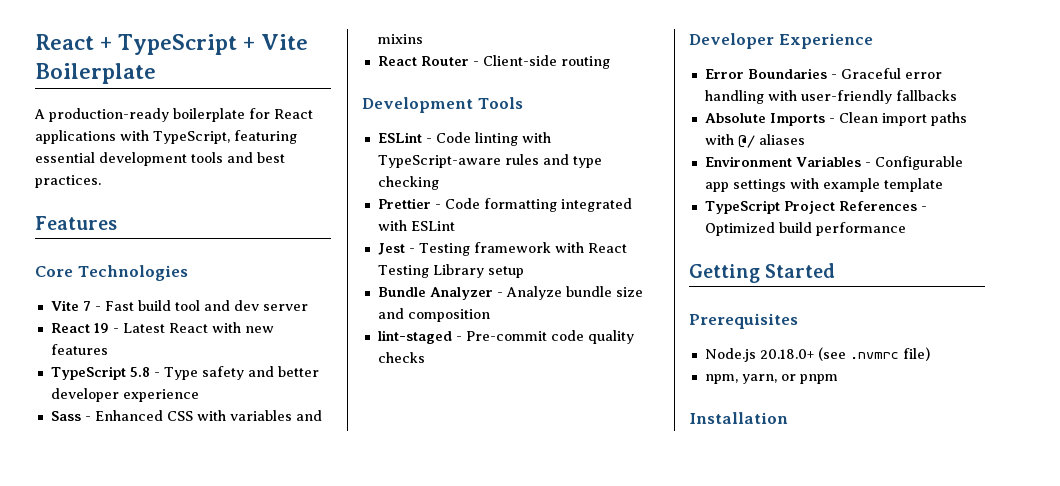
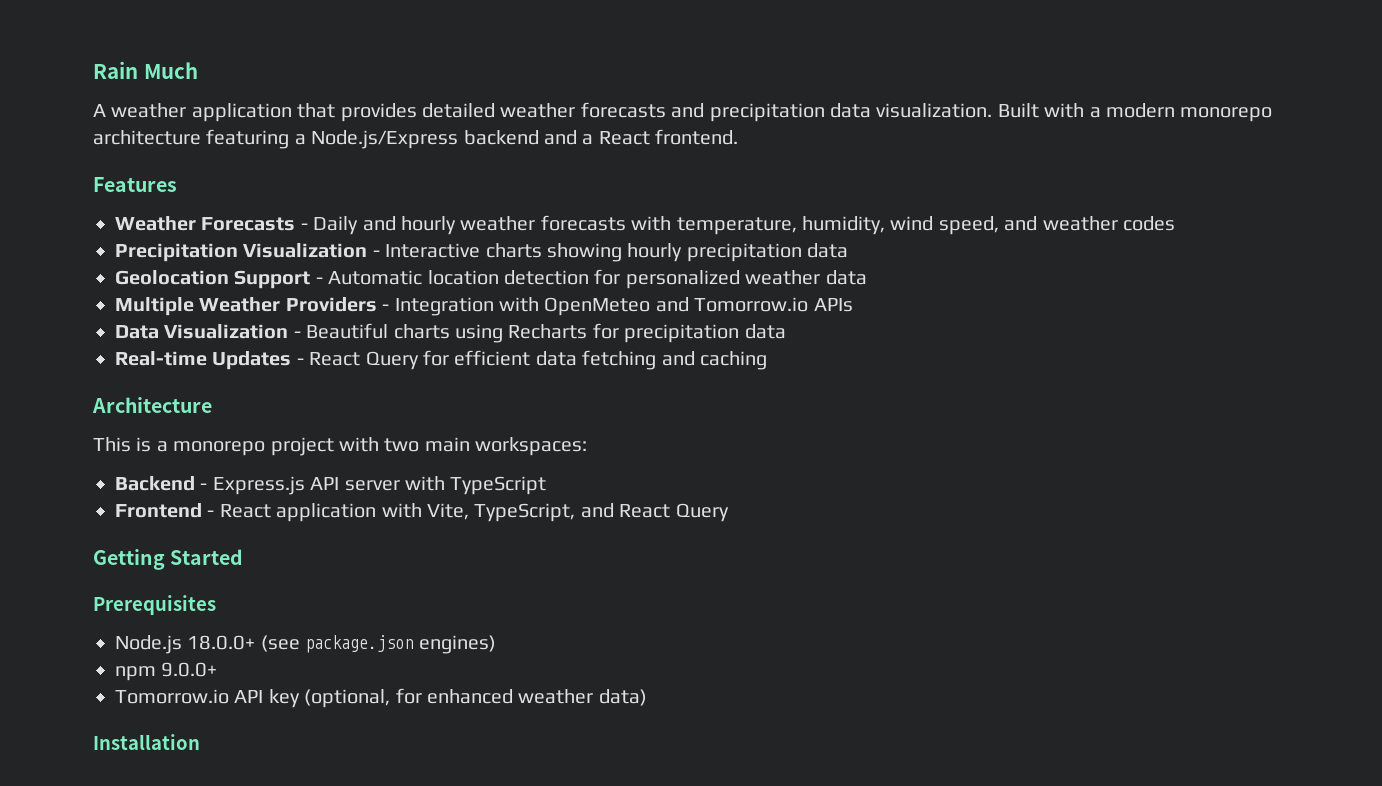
[35,34,309,55] [35,63,156,84] [34,108,313,122] [35,130,297,144] [35,152,285,166] [35,175,101,188] [35,216,117,230] [35,265,188,281] [50,300,308,311] [50,322,274,333] [50,344,108,355] [50,366,319,380] [50,388,199,402] [50,410,322,421] [377,34,423,44] [377,55,610,69] [362,97,523,113] [377,132,551,146] [377,154,602,168] [377,176,439,190] [377,198,632,212] [377,220,455,231] [377,242,627,256] [377,264,524,278] [377,286,643,300] [377,308,490,322] [377,330,634,344] [377,352,425,363] [689,33,873,49] [704,68,942,79] [704,90,957,104] [704,112,967,126] [704,134,805,148] [704,156,963,170] [704,178,943,192] [704,200,927,214] [704,222,906,236] [689,263,836,283] [689,313,798,329] [704,347,930,362] [704,374,838,384] React + TypeScript + Vite Boilerplate // A production-ready boilerplate for React applications with TypeScript, featuring essential development tools and best practices. // Features // Core Technologies // Vite 7 - Fast build tool and dev server // React 19 - Latest React with new features // TypeScript 5.8 - Type safety and better developer experience // Sass - Enhanced CSS with variables and mixins // React Router - Client-side routing // Development Tools // ESLint - Code linting with TypeScript-aware rules and type checking // Prettier - Code formatting integrated with ESLint // Jest - Testing framework with React Testing Library setup // Bundle Analyzer - Analyze bundle size and composition // lint-staged - Pre-commit code quality checks // Developer Experience // Error Boundaries - Graceful error handling with user-friendly fallbacks // Absolute Imports - Clean import paths with @/ aliases // Environment Variables - Configurable app settings with example template // TypeScript Project References - Optimized build performance // Getting Started // Prerequisites // Node.js 20.18.0+ (see .nvmrc file) // npm, yarn, or pnpm -> [93,61,198,79] [93,102,1273,122] [93,129,739,149] [93,177,177,192] [115,215,1175,235] [115,243,849,262] [115,269,867,289] [115,297,853,316] [115,323,786,343] [115,350,767,370] [92,397,212,413] [93,437,588,456] [115,476,547,495] [115,503,729,522] [93,549,244,570] [93,595,216,615] [115,635,496,654] [115,662,218,681] [115,688,647,708] Rain Much // A weather application that provides detailed weather forecasts and precipitation data visualization. Built with a modern monorepo architecture featuring a Node.js/Express backend and a React frontend. // Features // Weather Forecasts - Daily and hourly weather forecasts with temperature, humidity, wind speed, and weather codes // Precipitation Visualization - Interactive charts showing hourly precipitation data // Geolocation Support - Automatic location detection for personalized weather data // Multiple Weather Providers - Integration with OpenMeteo and Tomorrow.io APIs // Data Visualization - Beautiful charts using Recharts for precipitation data // Real-time Updates - React Query for efficient data fetching and caching // Architecture // This is a monorepo project with two main workspaces: // Backend - Express.js API server with TypeScript // Frontend - React application with Vite, TypeScript, and React Query // Getting Started // Prerequisites // Node.js 18.0.0+ (see package.json engines) // npm 9.0.0+ // Tomorrow.io API key (optional, for enhanced weather data)

